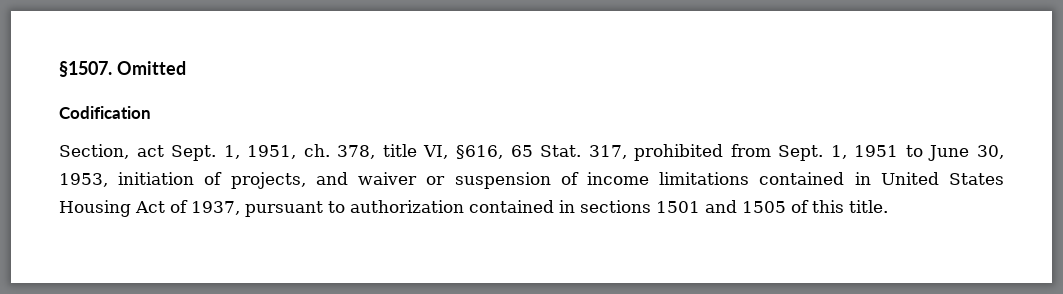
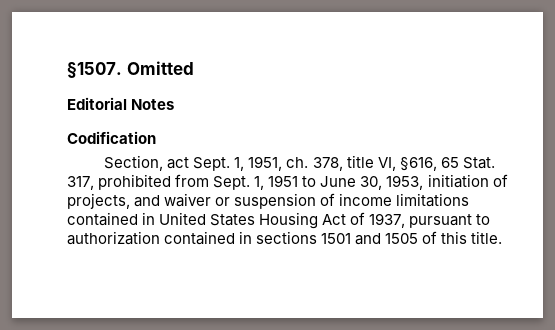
(186, 68) none -> [67,97,175,110] // Editorial Notes

